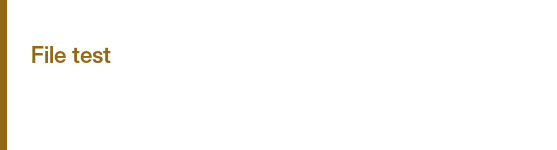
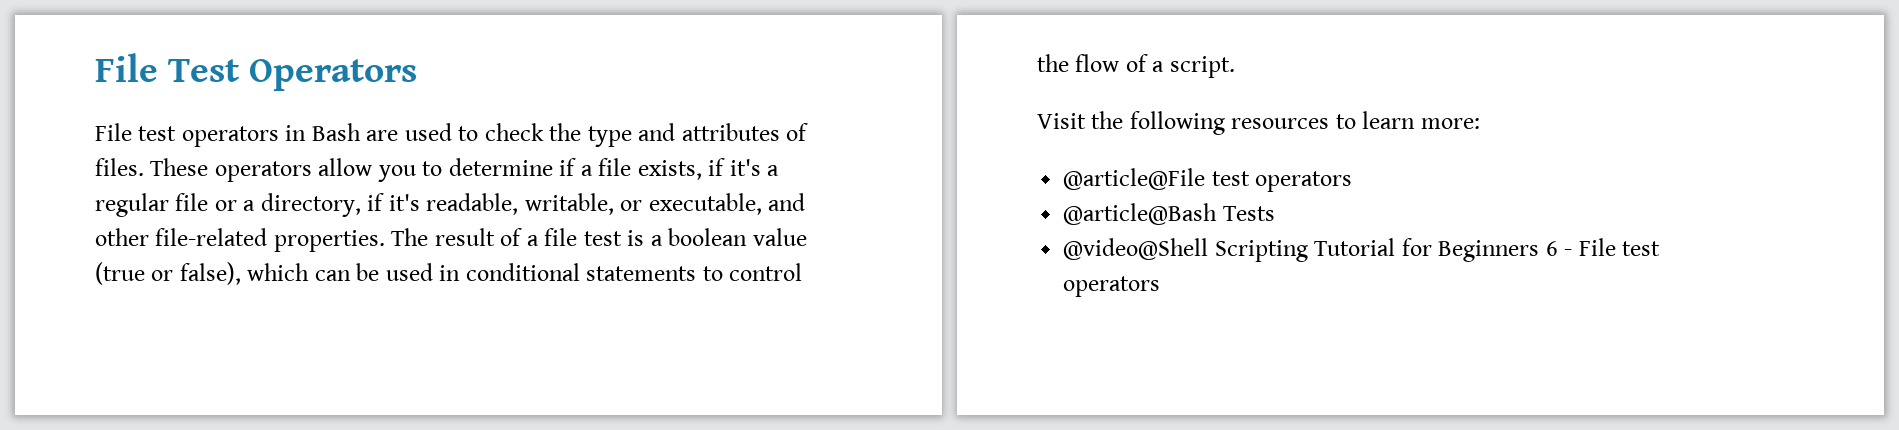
[31,46,112,64] File test -> [95,53,418,91] [95,123,809,147] [95,158,780,182] [95,193,806,217] [95,228,807,252] [95,262,803,285] [1037,54,1235,78] [1037,111,1480,135] [1063,168,1353,192] [1063,203,1275,225] [1063,238,1661,262] [1063,276,1161,297] File Test Operators // File test operators in Bash are used to check the type and attributes of files. These operators allow you to determine if a file exists, if it's a regular file or a directory, if it's readable, writable, or executable, and other file-related properties. The result of a file test is a boolean value (true or false), which can be used in conditional statements to control the flow of a script. // Visit the following resources to learn more: // @article@File test operators // @article@Bash Tests // @video@Shell Scripting Tutorial for Beginners 6 - File test operators

